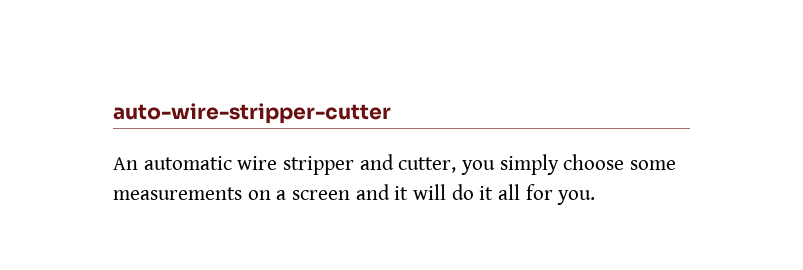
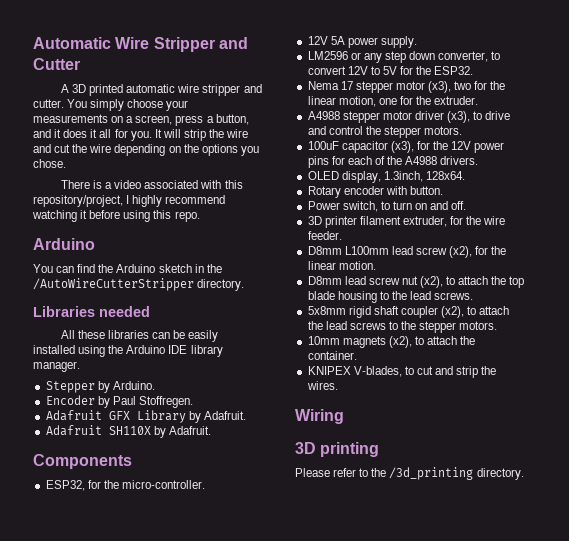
[113,103,391,124] [113,157,138,170] auto-wire-stripper-cutter // An -> [33,37,248,52] [33,58,80,70] [60,84,124,96] Automatic Wire Stripper and Cutter // A 3D printed
[398,157,496,175] cutter, you -> [33,99,88,108] cutter. You
[630,160,677,170] some -> [166,100,189,111] your
[292,184,596,205] screen and it will do it all for you. -> [135,114,249,126] [33,129,249,141] [33,144,259,156] [33,159,66,168] [60,180,243,189] [33,195,226,207] [32,210,200,222] [33,238,95,250] [33,264,222,273] [33,278,245,291] [33,306,150,317] [60,330,219,342] [33,345,223,357] [33,361,80,372] [45,381,155,393] [45,395,193,408] [45,410,246,423] [45,425,211,438] [33,454,132,469] [45,480,205,491] [307,36,417,48] [307,51,501,63] [307,66,474,75] [307,81,506,93] [307,96,479,107] [307,111,511,123] [307,126,463,138] [307,141,505,153] [307,156,479,168] [307,171,465,183] [307,186,443,198] [307,201,467,212] [307,216,506,228] [307,231,342,240] [307,246,507,258] [307,261,376,270] [307,276,525,288] [307,291,474,303] [307,306,510,318] [307,321,498,333] [307,336,476,348] [307,351,357,360] [307,366,497,378] [306,381,338,390] [295,409,344,424] [295,442,380,457] [295,467,524,480] screen, press a button, and it does it all for you. It will strip the wire and cut the wire depending on the options you chose. // There is a video associated with this repository/project, I highly recommend watching it before using this repo. // Arduino // You can find the Arduino sketch in the /AutoWireCutterStripper directory. // Libraries needed // All these libraries can be easily installed using the Arduino IDE library manager. // Stepper by Arduino. // Encoder by Paul Stoffregen. // Adafruit GFX Library by Adafruit. // Adafruit SH110X by Adafruit. // Components // ESP32, for the micro-controller. // 12V 5A power supply. // LM2596 or any step down converter, to convert 12V to 5V for the ESP32. // Nema 17 stepper motor (x3), two for the linear motion, one for the extruder. // A4988 stepper motor driver (x3), to drive and control the stepper motors. // 100uF capacitor (x3), for the 12V power pins for each of the A4988 drivers. // OLED display, 1.3inch, 128x64. // Rotary encoder with button. // Power switch, to turn on and off. // 3D printer filament extruder, for the wire feeder. // D8mm L100mm lead screw (x2), for the linear motion. // D8mm lead screw nut (x2), to attach the top blade housing to the lead screws. // 5x8mm rigid shaft coupler (x2), to attach the lead screws to the stepper motors. // 10mm magnets (x2), to attach the container. // KNIPEX V-blades, to cut and strip the wires. // Wiring // 3D printing // Please refer to the /3d_printing directory.

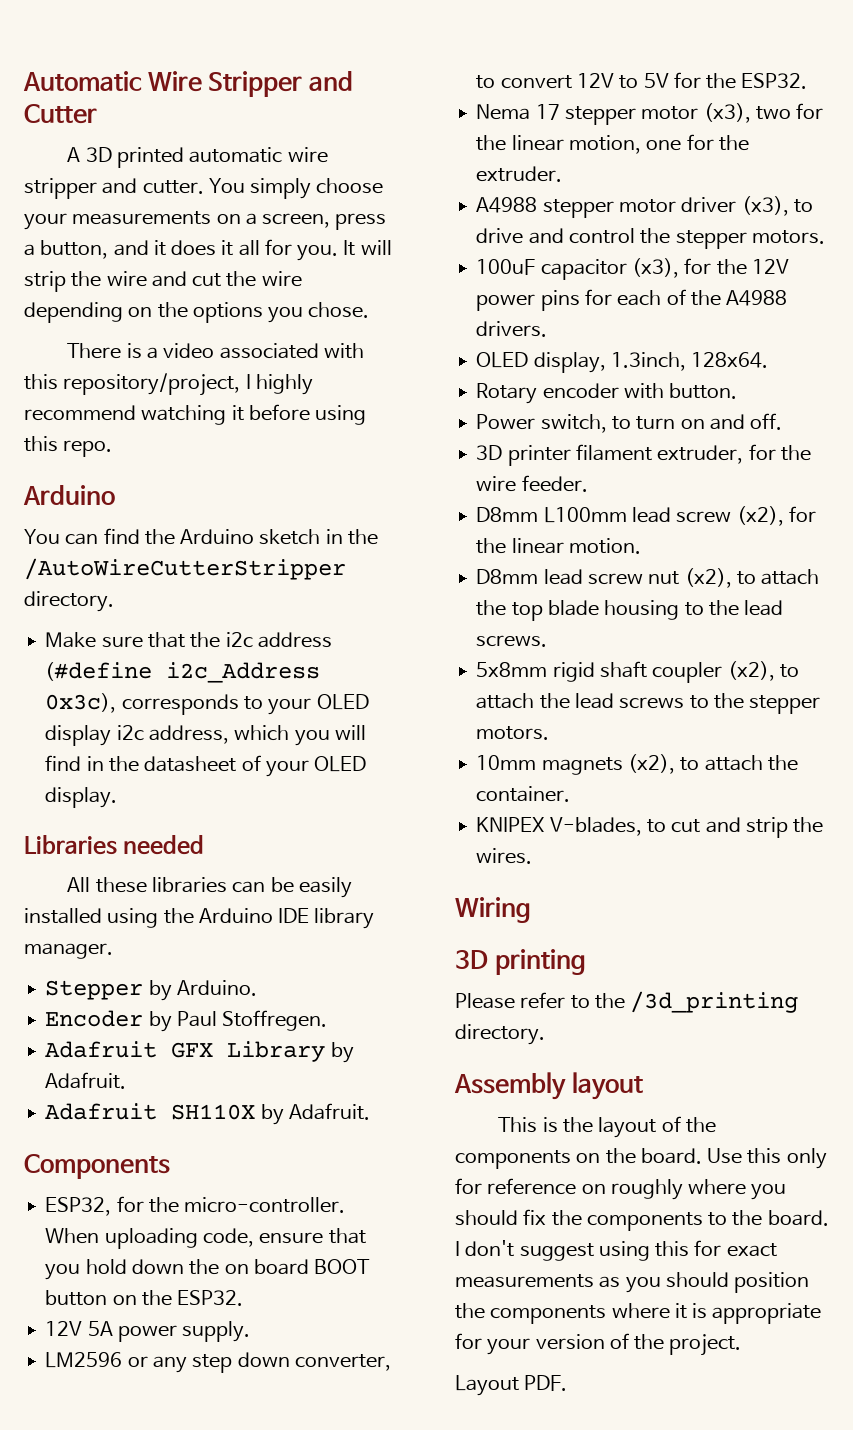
(245, 285) none -> [45,632,332,648] [45,662,321,683] [45,693,369,715] [45,725,366,746] [45,755,367,777] [45,787,118,808] // Make sure that the i2c address (#define i2c_Address 0x3c), corresponds to your OLED display i2c address, which you will find in the datasheet of your OLED display.
(205, 484) none -> [45,1228,366,1249] [45,1259,371,1280] [45,1290,244,1306] When uploading code, ensure that you hold down the on board BOOT button on the ESP32.
(524, 474) none -> [454,1072,643,1100] [498,1116,716,1138] [455,1148,827,1169] [455,1178,787,1200] [455,1209,829,1231] [455,1240,777,1261] [455,1272,810,1293] [455,1303,822,1324] [455,1333,742,1356] [455,1375,568,1396] // Assembly layout // This is the layout of the components on the board. Use this only for reference on roughly where you should fix the components to the board. I don't suggest using this for exact measurements as you should position the components where it is appropriate for your version of the project. // Layout PDF.

